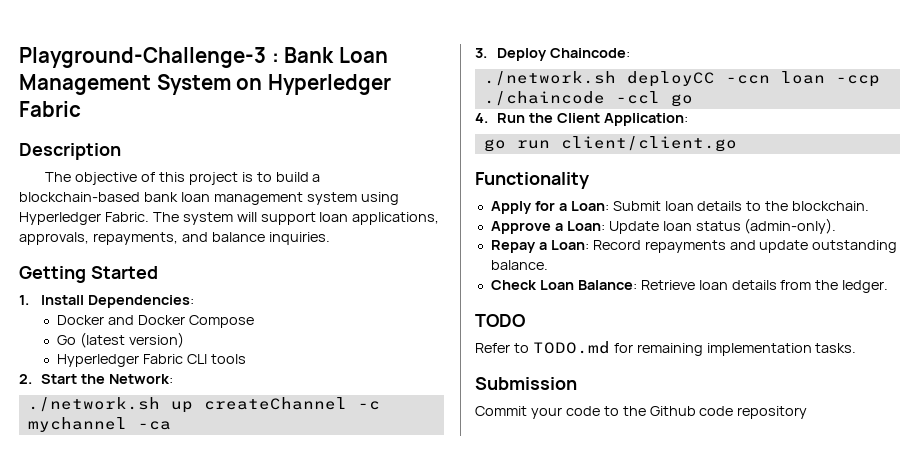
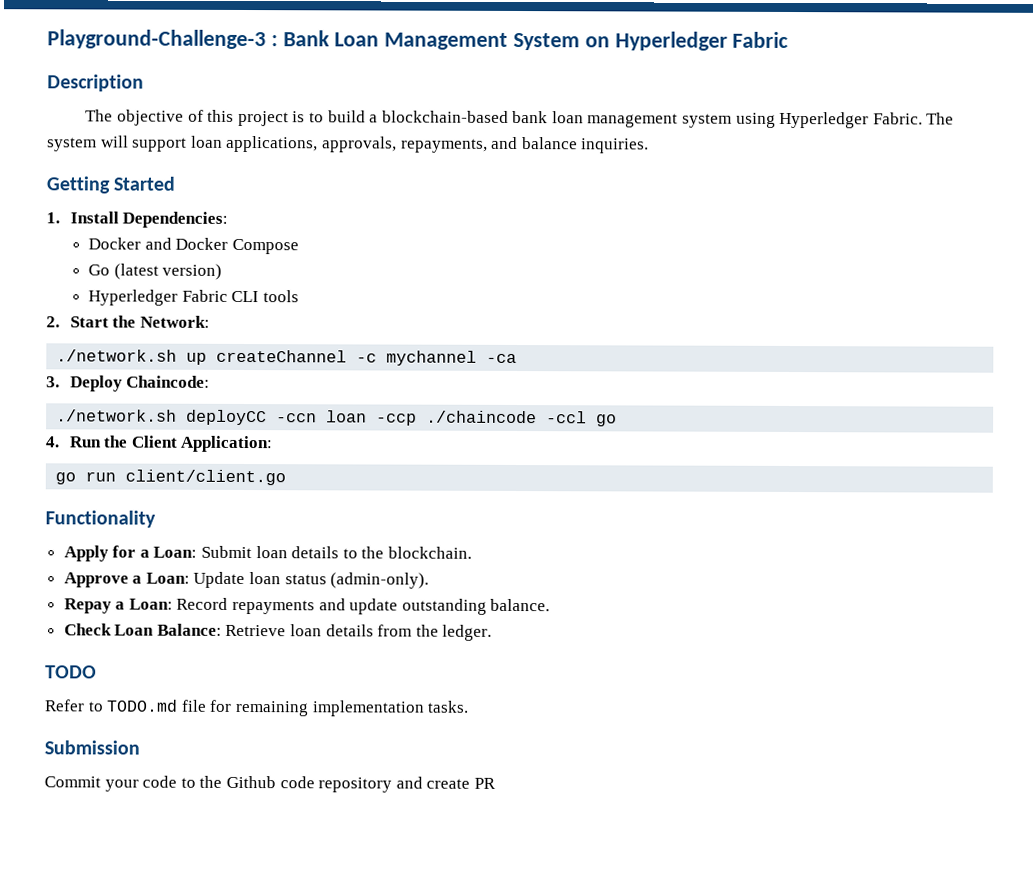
(610, 347) none -> [180,699,207,712] file
(808, 412) none -> [395,776,496,789] and create PR

